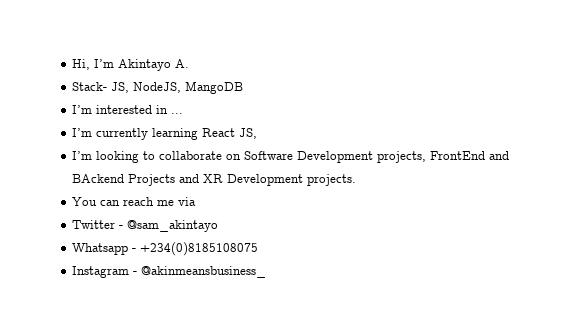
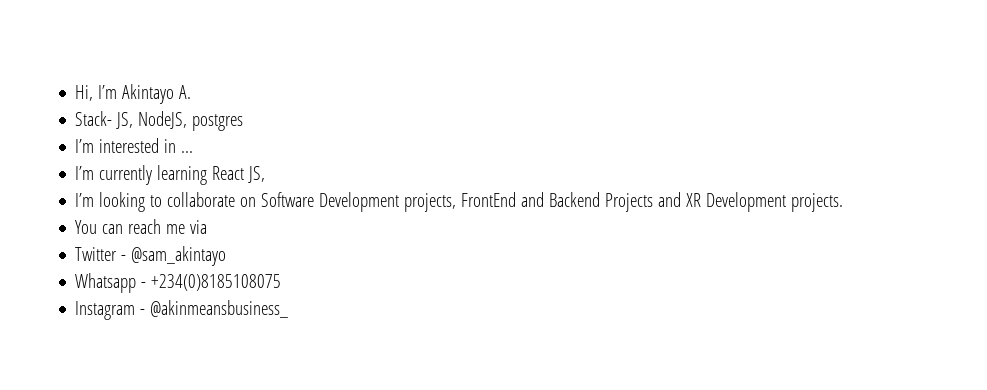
[185,81,244,94] MangoDB -> [192,114,244,131] postgres
[72,174,125,183] BAckend -> [549,192,601,207] Backend

